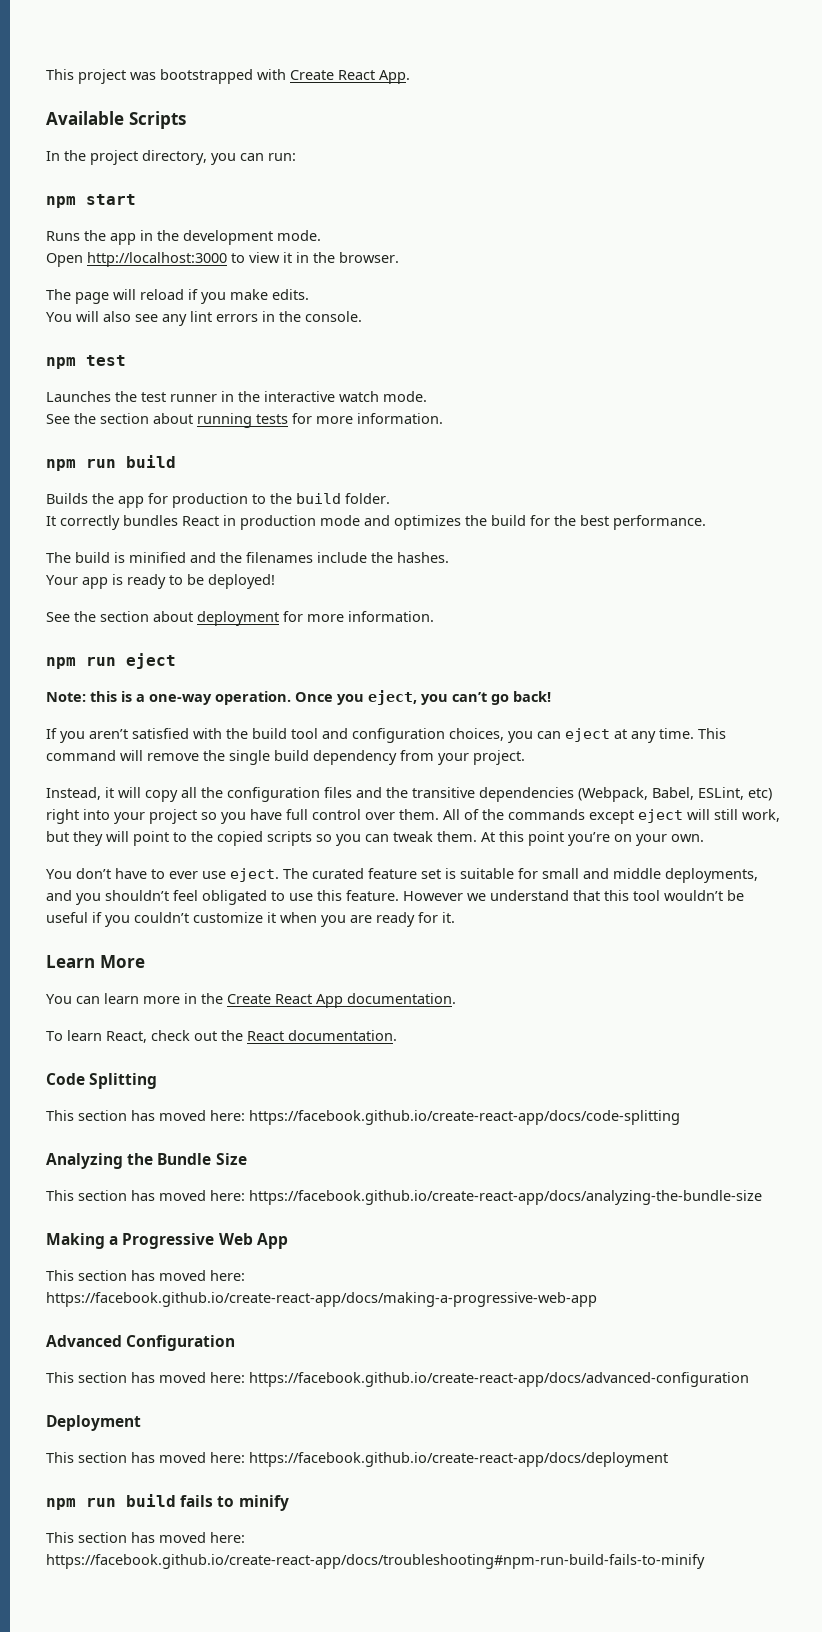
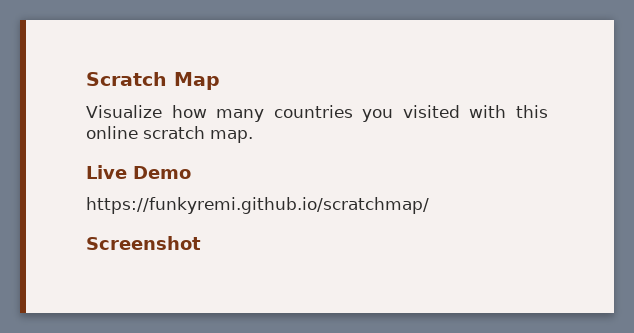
[46,69,410,84] [46,111,186,129] [46,150,296,165] [46,194,136,208] [46,230,321,245] [46,252,399,267] [46,289,309,304] [46,311,362,326] [46,355,126,369] [46,391,427,402] [46,413,443,428] [46,455,176,471] [46,493,390,508] [46,515,706,530] [46,552,449,563] [46,574,275,589] [46,611,434,626] [46,653,176,669] [46,690,551,705] [46,728,726,743] [46,750,525,765] [46,787,772,802] [46,809,780,824] [46,831,704,846] [46,868,758,883] [46,890,744,905] [46,912,455,927] [46,955,145,968] [46,993,456,1008] [46,1030,397,1043] [46,1073,158,1089] [46,1110,680,1125] [46,1153,247,1169] [46,1190,762,1205] [46,1233,288,1249] [46,1270,245,1281] [46,1292,597,1307] [46,1335,236,1351] [46,1372,749,1387] [46,1415,141,1431] [46,1452,668,1467] [46,1494,289,1511] [46,1532,245,1543] [46,1554,705,1569] This project was bootstrapped with Create React App. // Available Scripts // In the project directory, you can run: // npm start // Runs the app in the development mode. // Open http://localhost:3000 to view it in the browser. // The page will reload if you make edits. // You will also see any lint errors in the console. // npm test // Launches the test runner in the interactive watch mode. // See the section about running tests for more information. // npm run build // Builds the app for production to the build folder. // It correctly bundles React in production mode and optimizes the build for the best performance. // The build is minified and the filenames include the hashes. // Your app is ready to be deployed! // See the section about deployment for more information. // npm run eject // Note: this is a one-way operation. Once you eject, you can’t go back! // If you aren’t satisfied with the build tool and configuration choices, you can eject at any time. This command will remove the single build dependency from your project. // Instead, it will copy all the configuration files and the transitive dependencies (Webpack, Babel, ESLint, etc) right into your project so you have full control over them. All of the commands except eject will still work, but they will point to the copied scripts so you can tweak them. At this point you’re on your own. // You don’t have to ever use eject. The curated feature set is suitable for small and middle deployments, and you shouldn’t feel obligated to use this feature. However we understand that this tool wouldn’t be useful if you couldn’t customize it when you are ready for it. // Learn More // You can learn more in the Create React App documentation. // To learn React, check out the React documentation. // Code Splitting // This section has moved here: https://facebook.github.io/create-react-app/docs/code-splitting // Analyzing the Bundle Size // This section has moved here: https://facebook.github.io/create-react-app/docs/analyzing-the-bundle-size // Making a Progressive Web App // This section has moved here: https://facebook.github.io/create-react-app/docs/making-a-progressive-web-app // Advanced Configuration // This section has moved here: https://facebook.github.io/create-react-app/docs/advanced-configuration // Deployment // This section has moved here: https://facebook.github.io/create-react-app/docs/deployment // npm run build fails to minify // This section has moved here: https://facebook.github.io/create-react-app/docs/troubleshooting#npm-run-build-fails-to-minify -> [86,72,220,90] [86,105,548,122] [86,126,253,143] [86,165,191,179] [86,197,429,214] [86,236,201,250] Scratch Map // Visualize how many countries you visited with this online scratch map. // Live Demo // https://funkyremi.github.io/scratchmap/ // Screenshot

